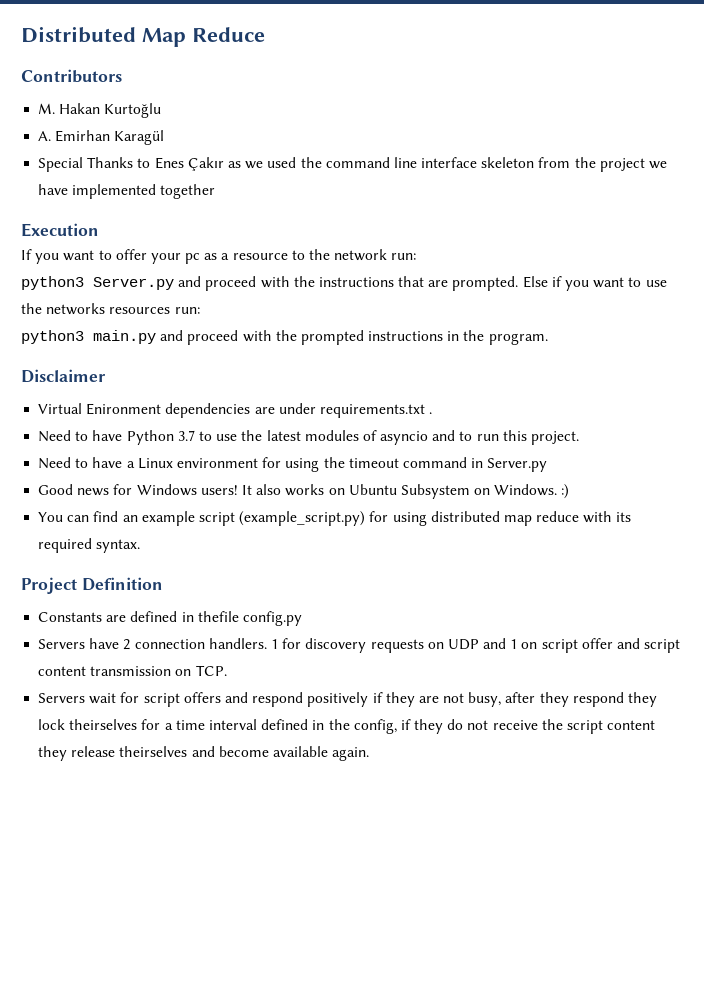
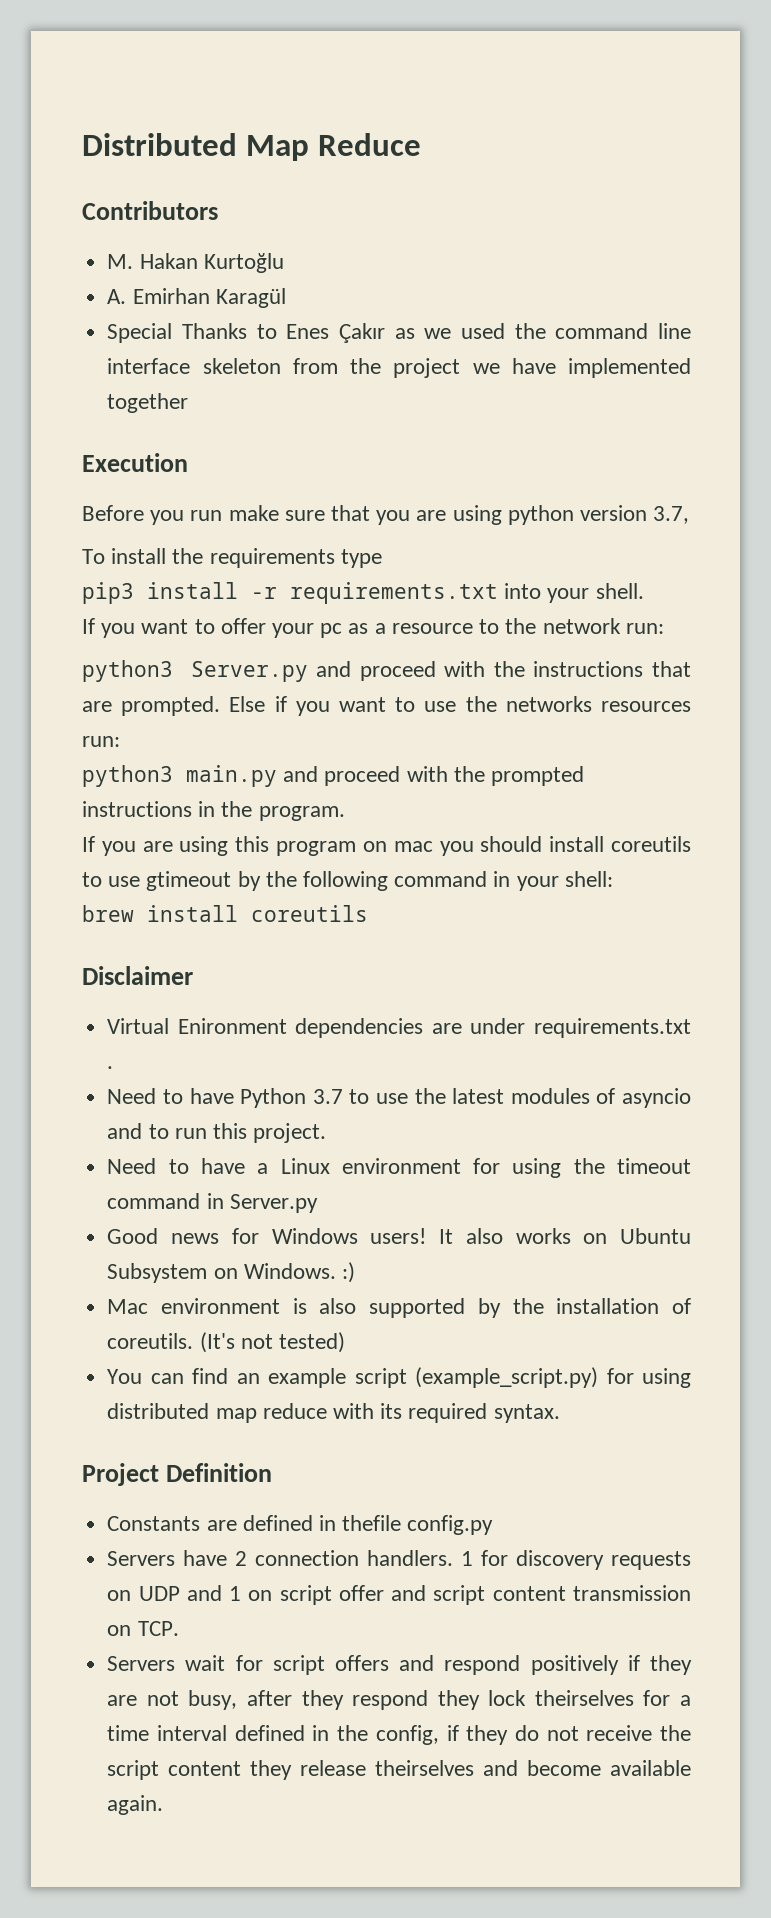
(99, 230) none -> [82,505,690,525] [82,548,382,568] [82,582,644,604] // Before you run make sure that you are using python version 3.7, // To install the requirements type // pip3 install -r requirements.txt into your shell.
(548, 339) none -> [82,836,691,856] [82,871,613,891] [82,905,368,922] // If you are using this program on mac you should install coreutils to use gtimeout by the following command in your shell: // brew install coreutils
(570, 491) none -> [107,1298,691,1318] [107,1332,345,1353] // Mac environment is also supported by the installation of coreutils. (It's not tested)

